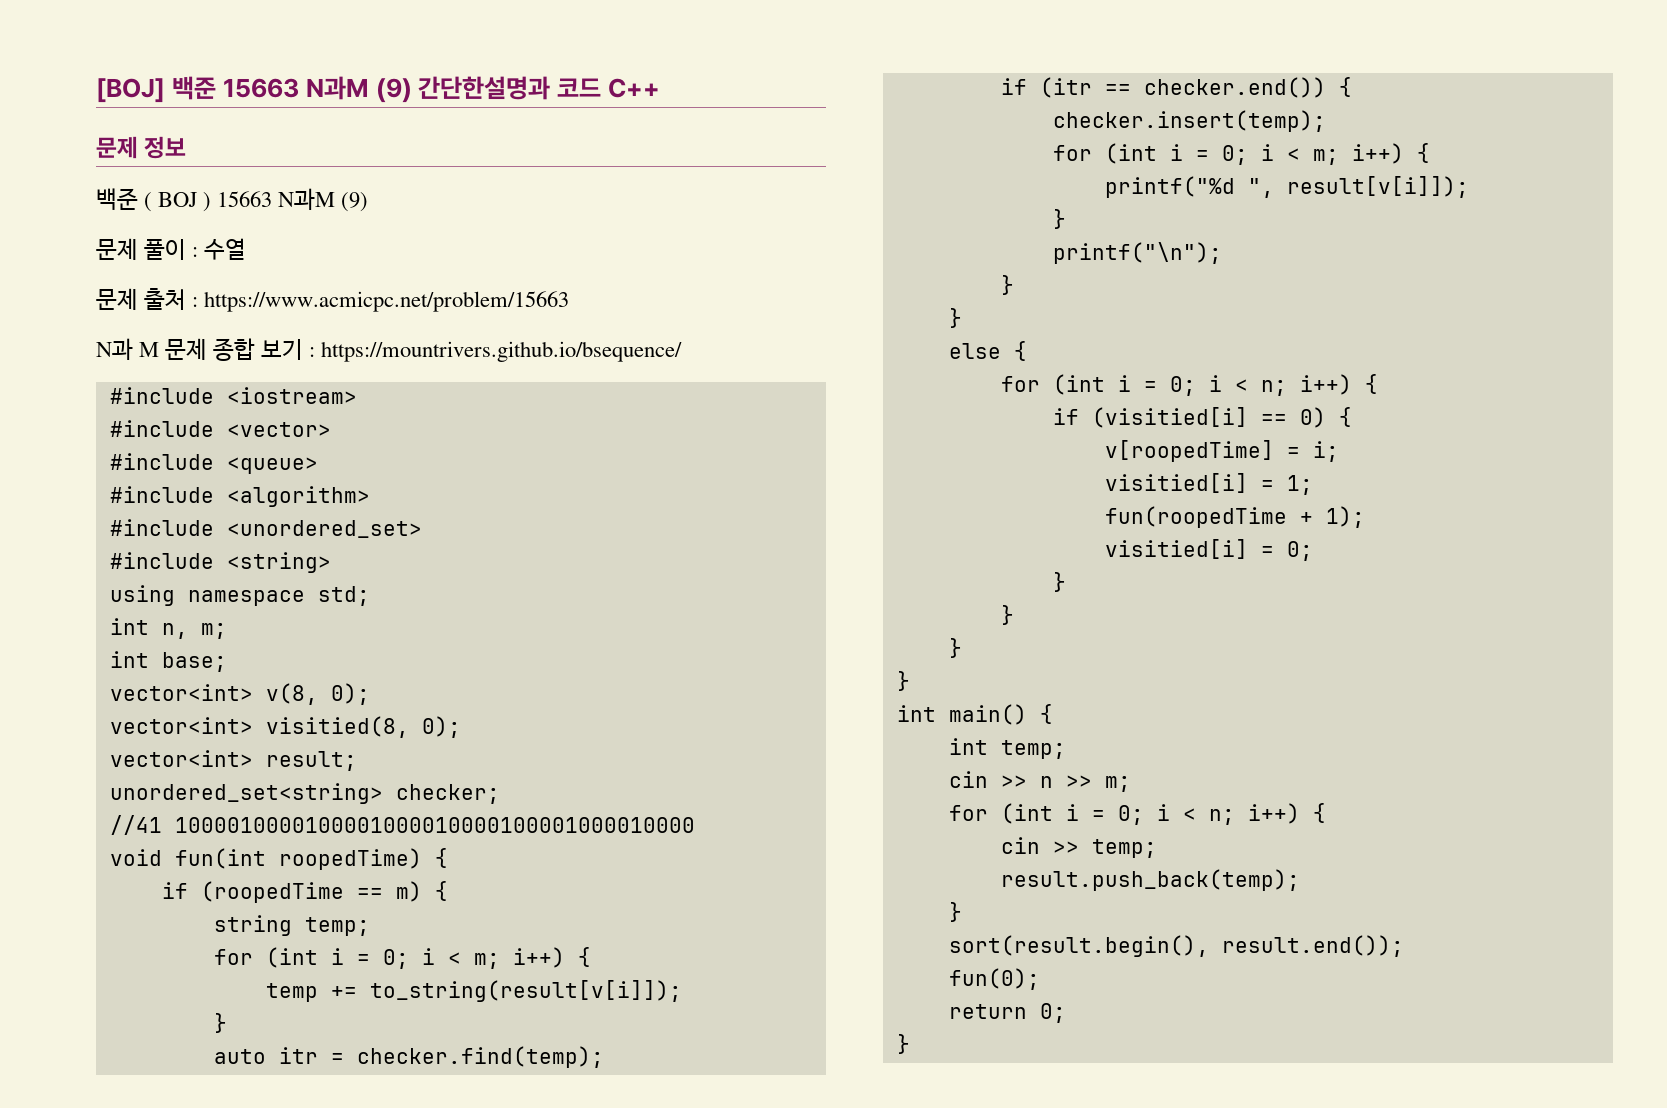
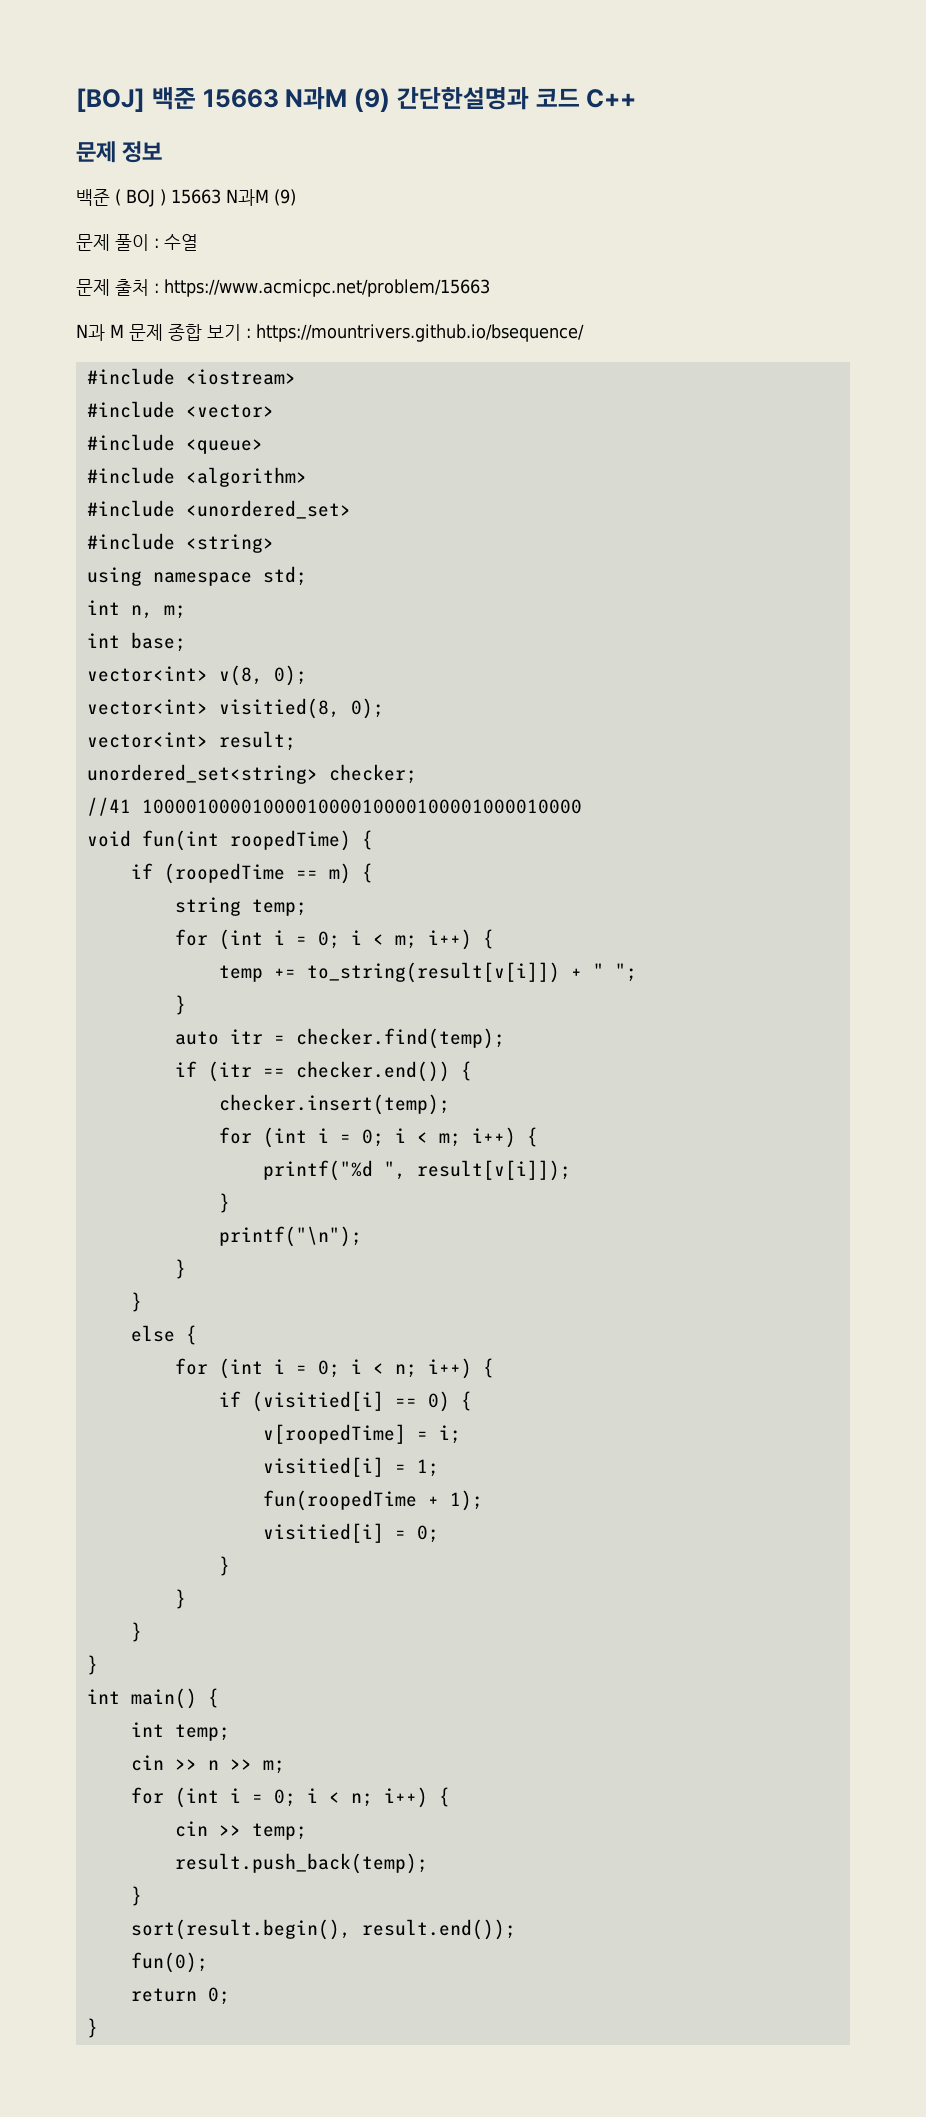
[369,980,682,1002] to_string(result[v[i]]); -> [306,962,637,983] to_string(result[v[i]]) + " ";

